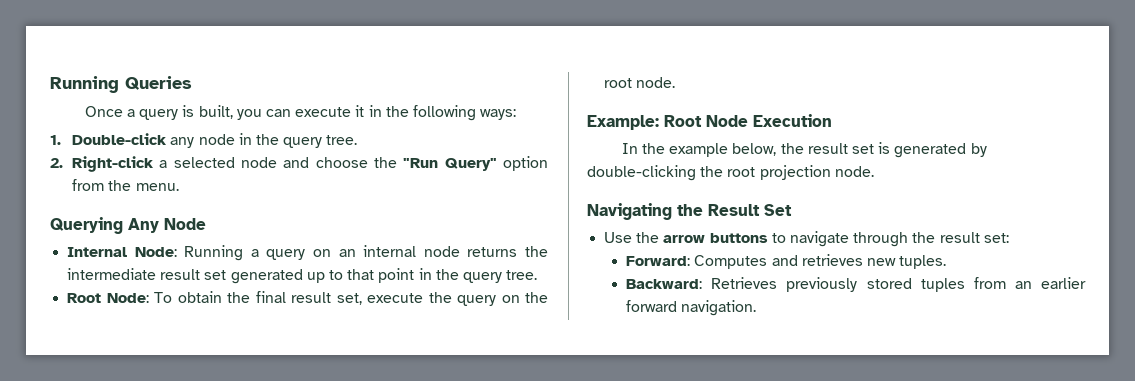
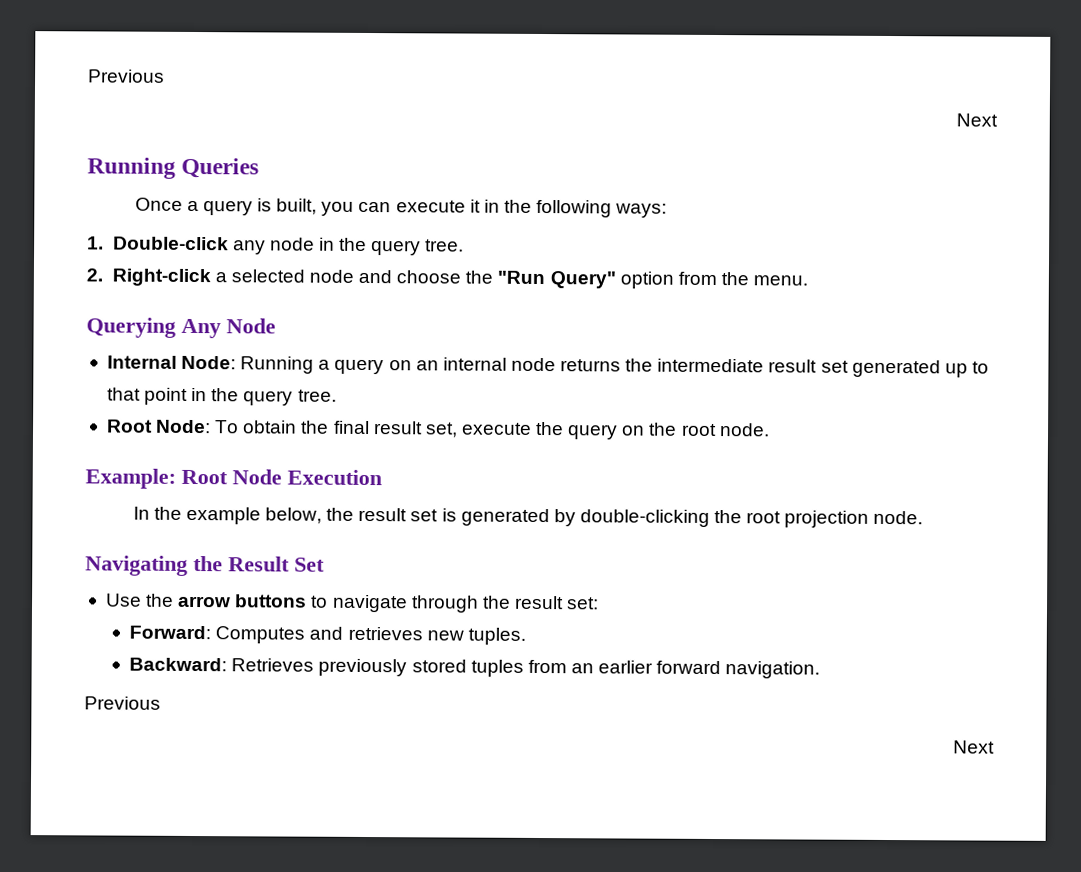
(50, 84) none -> [88,69,165,83] [956,113,998,127] Previous // Next //
(757, 308) none -> [84,696,161,710] [953,740,995,754] // Previous // Next

